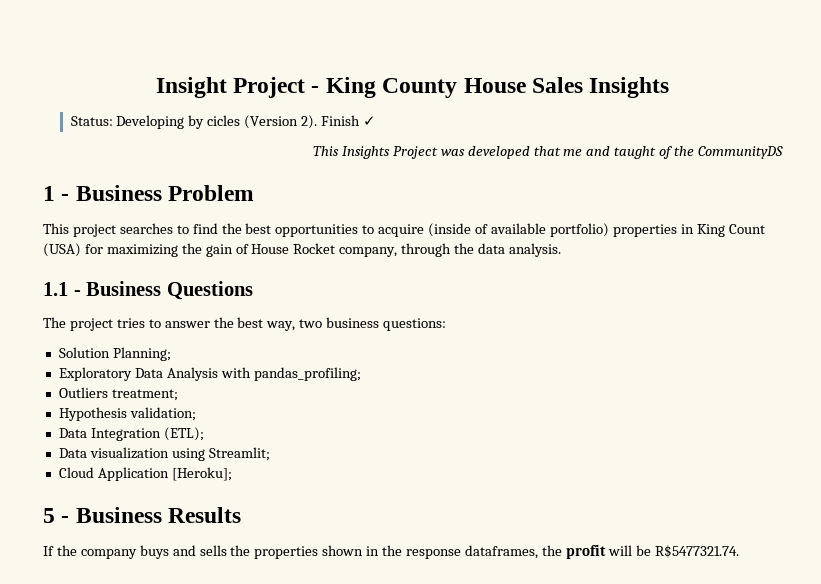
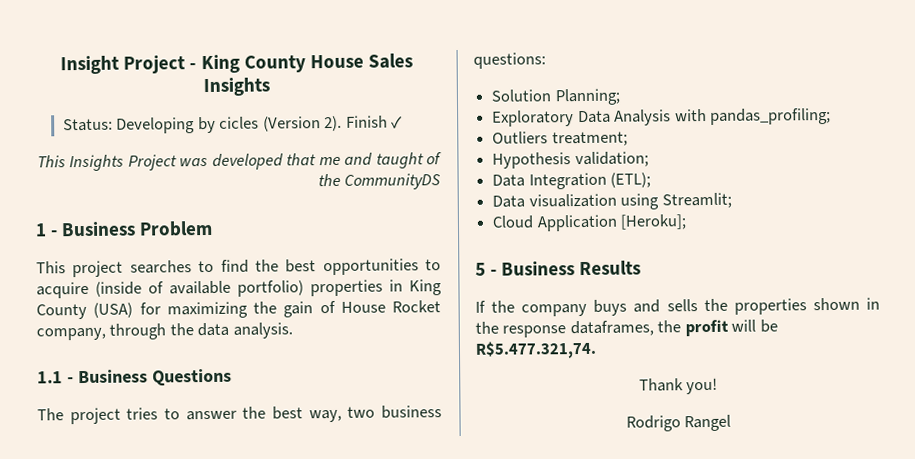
[728,224,765,234] Count -> [36,303,87,320] County
[654,545,739,558] R$5477321.74. -> [475,340,597,359] [638,377,719,395] [625,414,732,432] R$5.477.321,74. // Thank you! // Rodrigo Rangel

